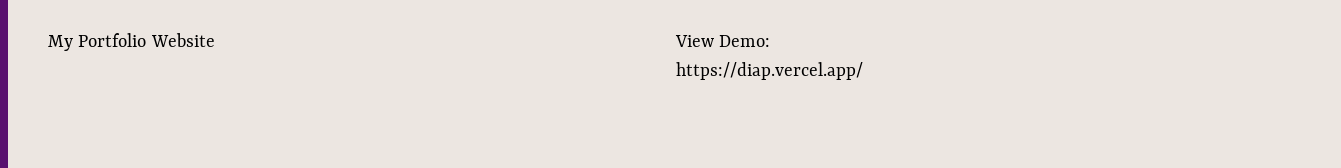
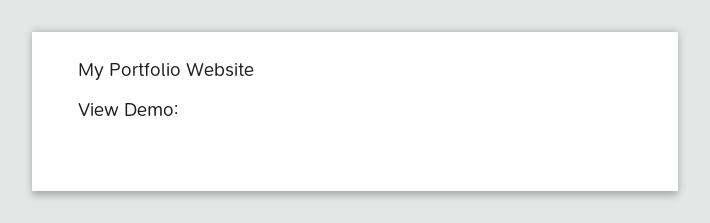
[676,62,863,80] // https://diap.vercel.app/ -> (179, 109) none

